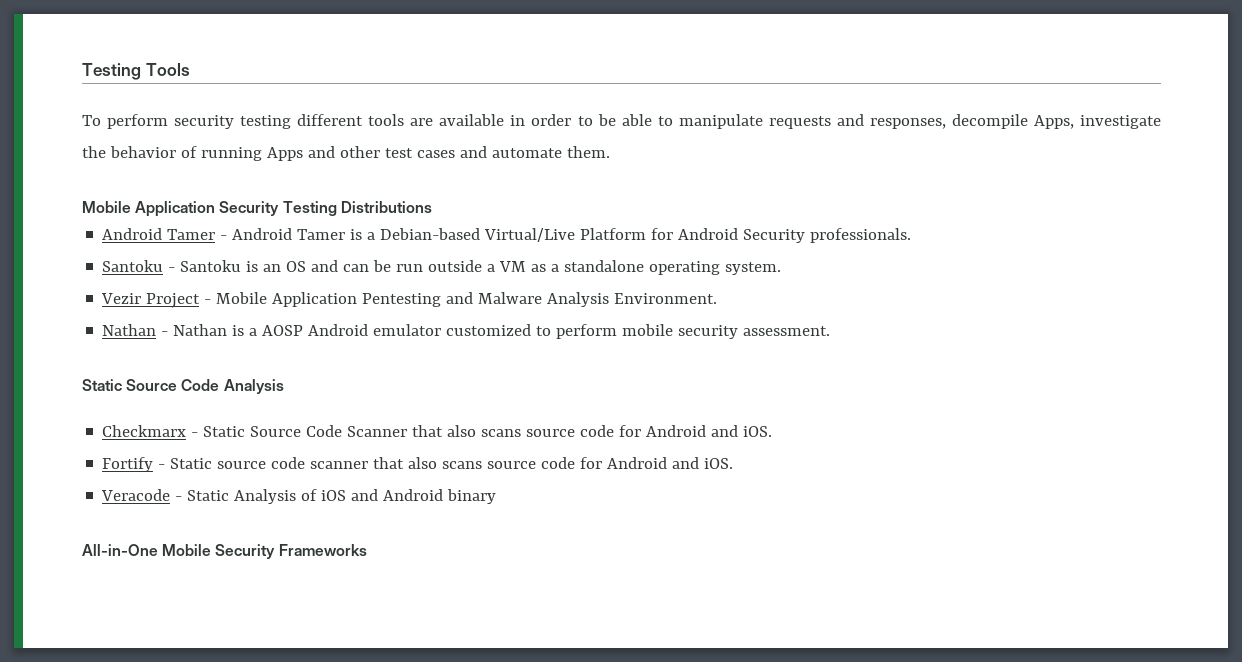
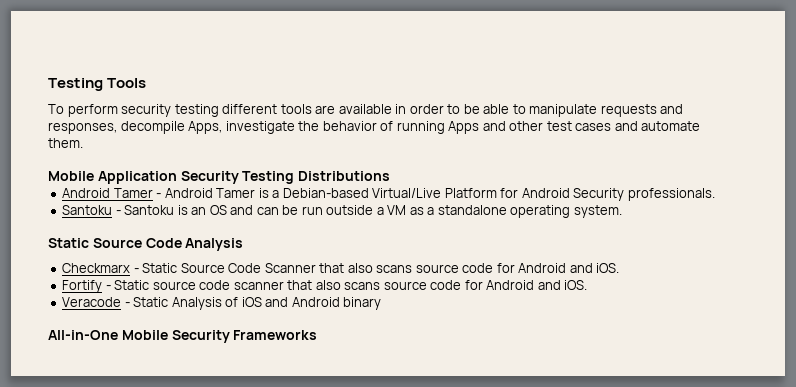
[101,292,718,308] [102,324,831,339] // Vezir Project - Mobile Application Pentesting and Malware Analysis Environment. // Nathan - Nathan is a AOSP Android emulator customized to perform mobile security assessment. -> (622, 211) none

